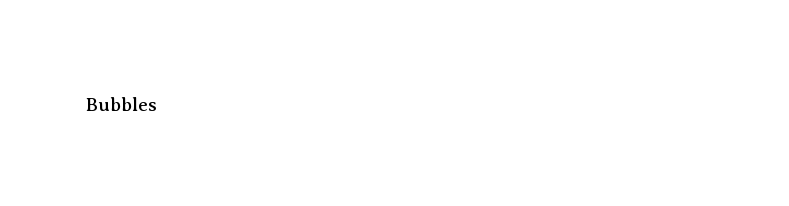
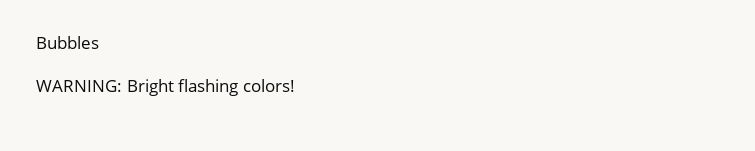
(157, 104) none -> [36,79,295,96] // WARNING: Bright flashing colors!

